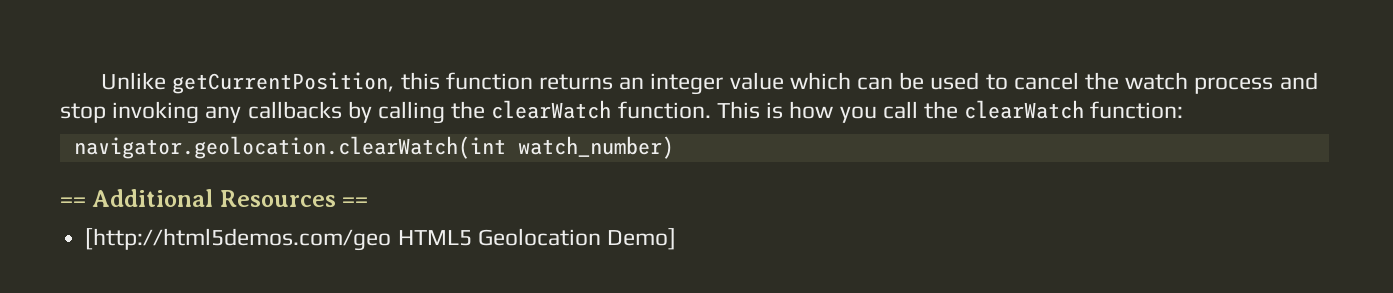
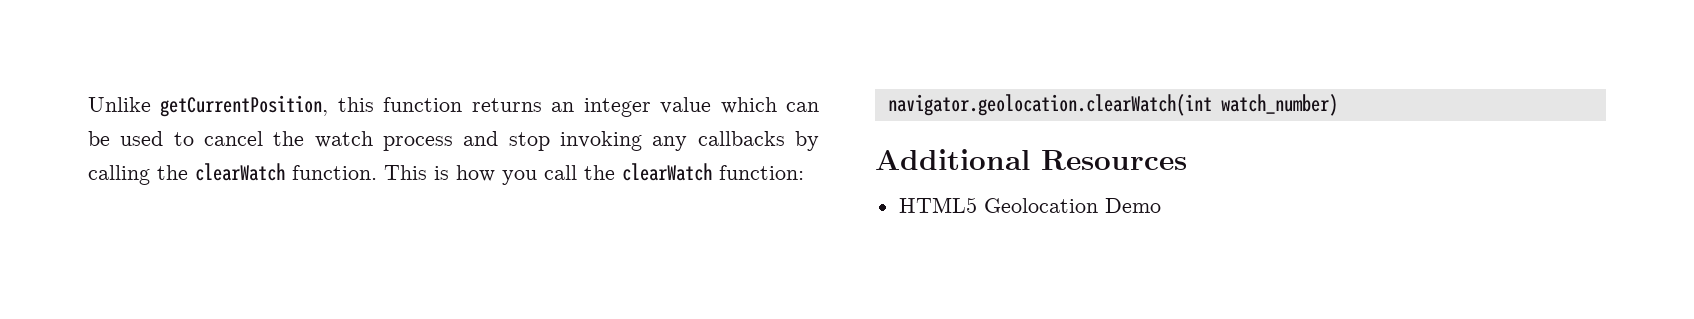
[60,197,86,207] == -> (1338, 105) none
[342,197,369,207] [85,228,392,251] == // [http://html5demos.com/geo -> (1187, 160) //
[606,228,676,250] Demo] -> [1104,198,1161,213] Demo

